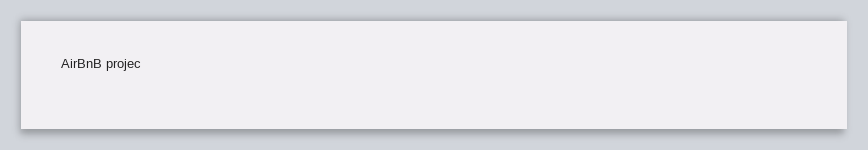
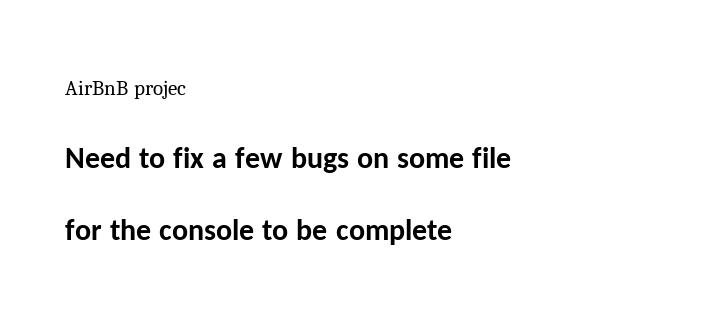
(141, 65) none -> [65,147,511,173] [65,219,452,245] // Need to fix a few bugs on some file // for the console to be complete

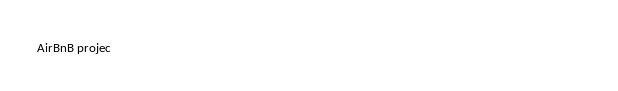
[65,147,511,173] [65,219,452,245] // Need to fix a few bugs on some file // for the console to be complete -> (112, 48) none

